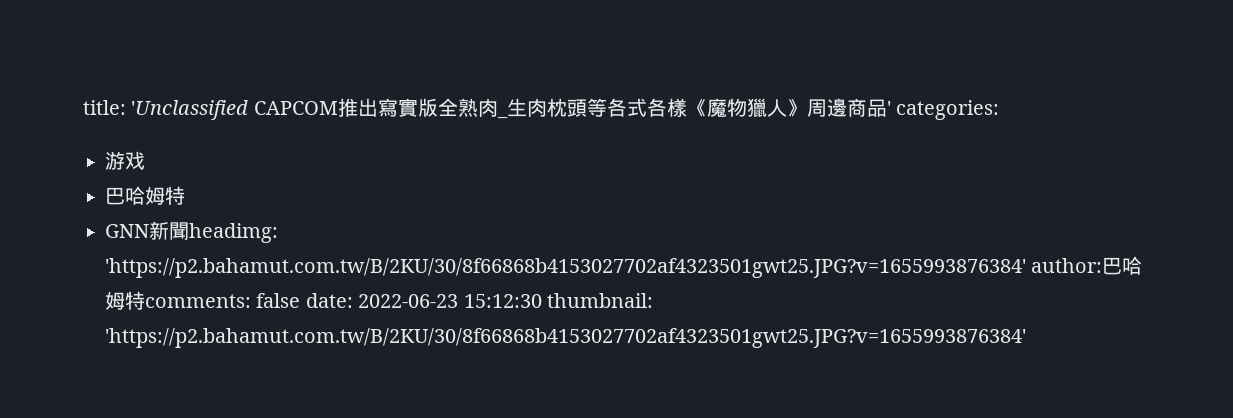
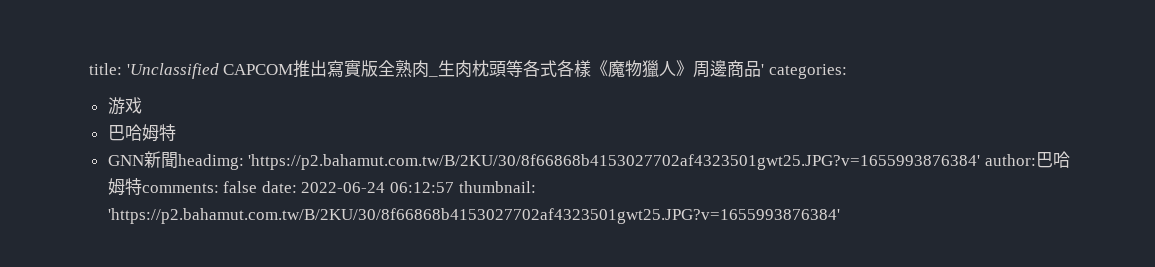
[358,294,542,308] 2022-06-23 15:12:30 -> [301,182,455,193] 2022-06-24 06:12:57

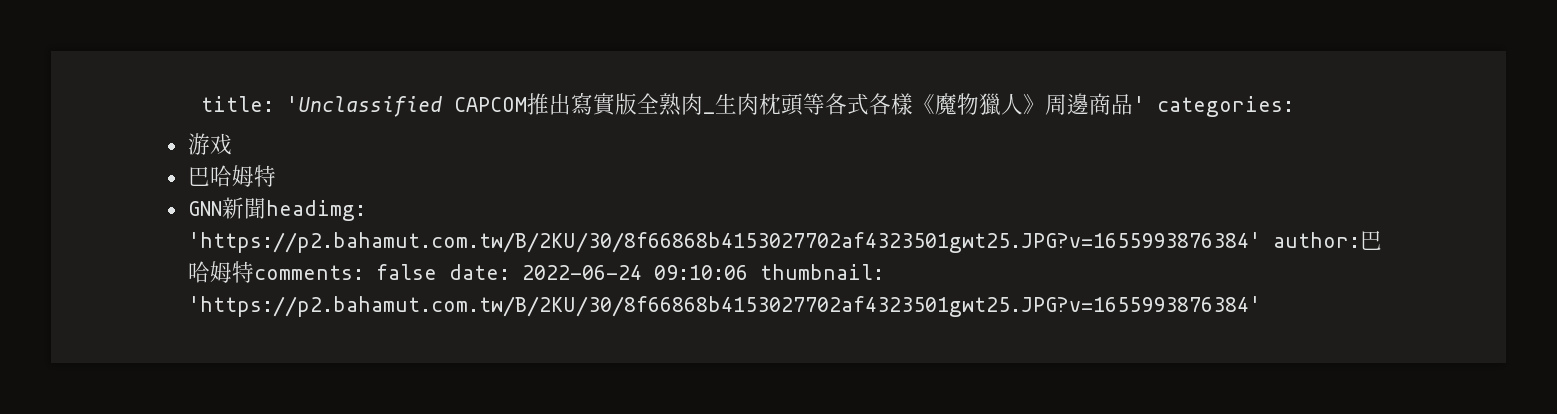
[390,182,455,193] 06:12:57 -> [653,265,748,280] 09:10:06

